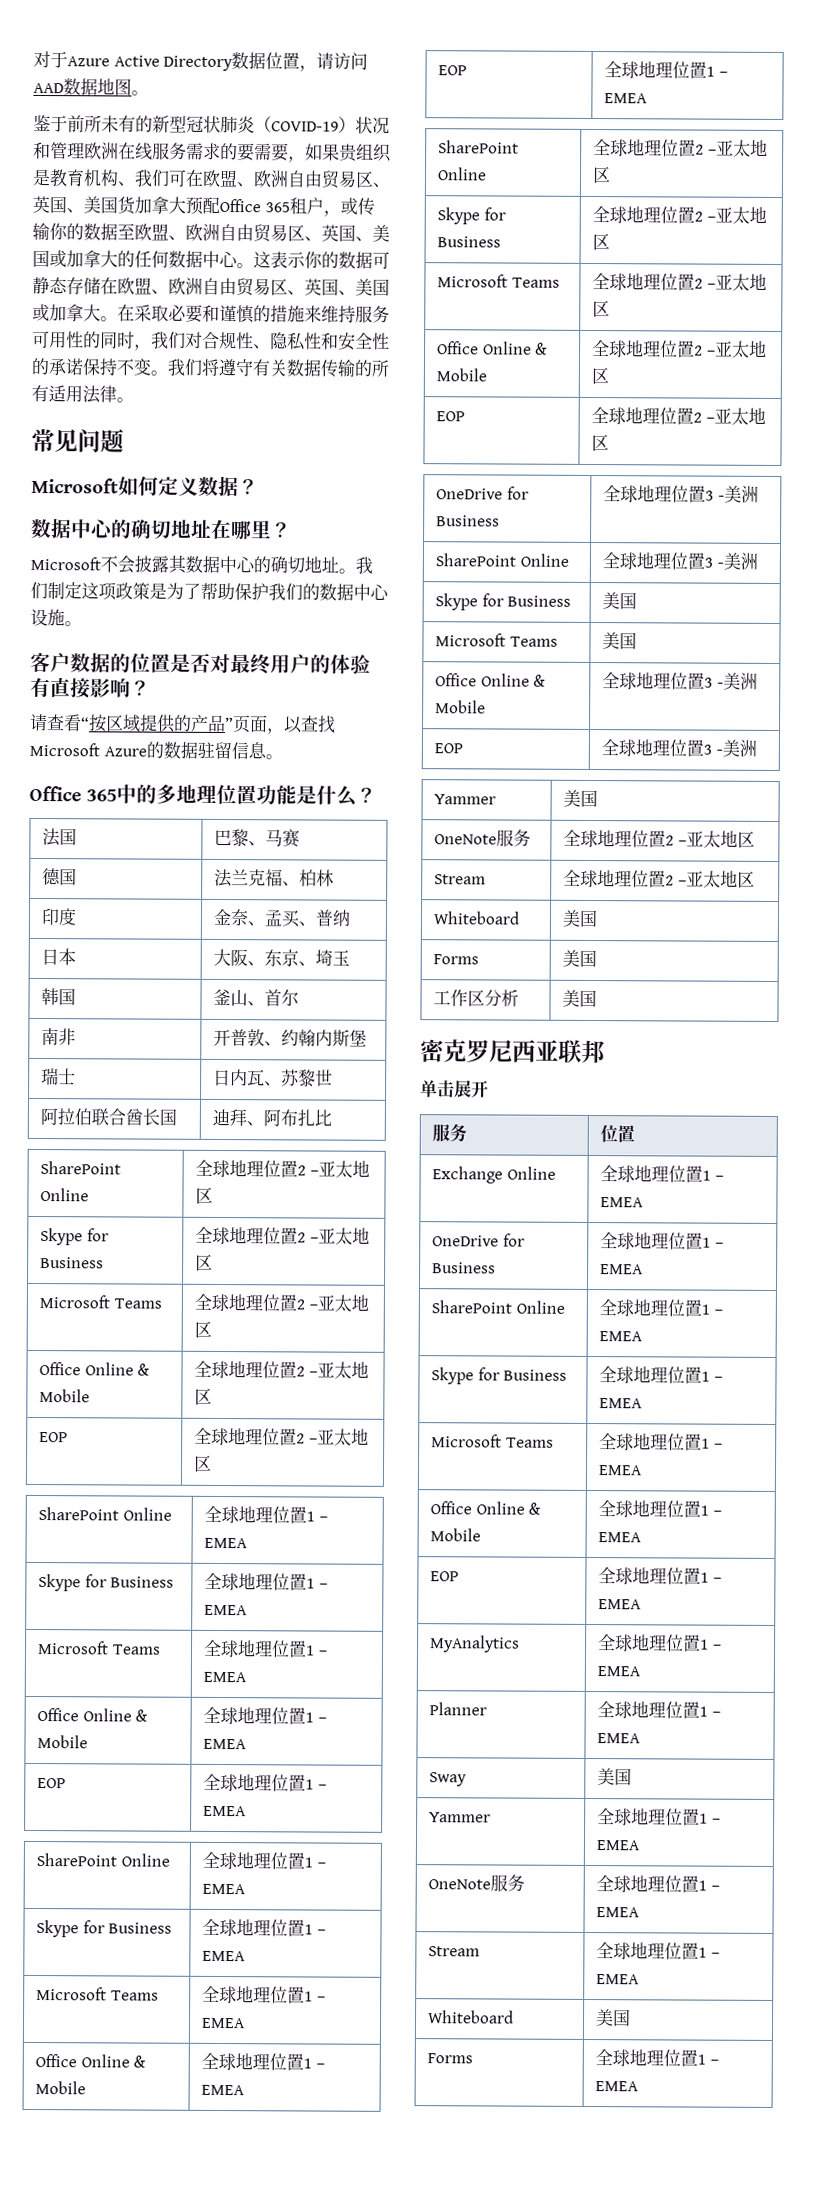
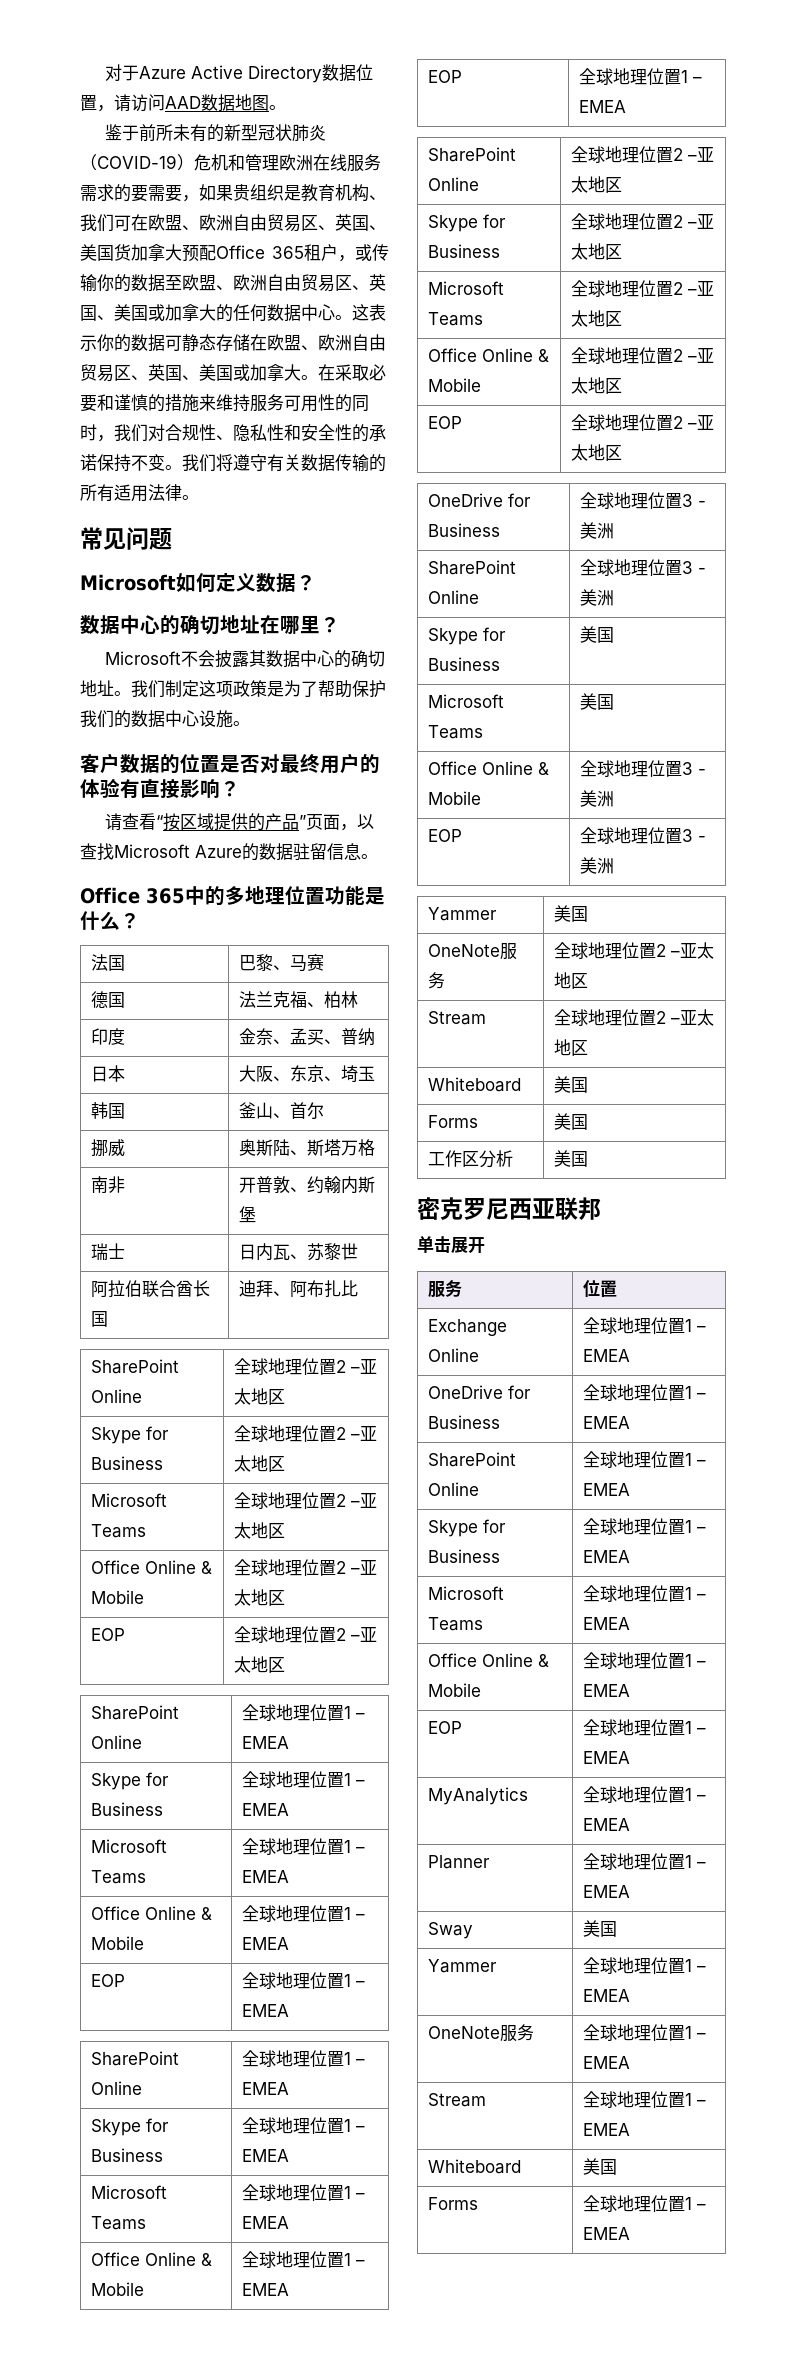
[355,116,390,134] 状况 -> [194,154,228,171] 危机
(300, 998) none -> [90,1139,125,1157] [238,1139,375,1156] // 挪威 | 奥斯陆、斯塔万格

